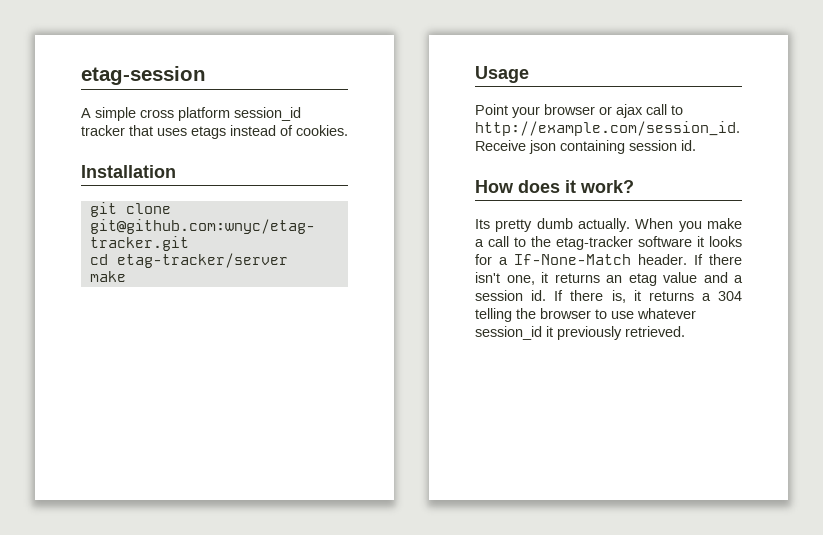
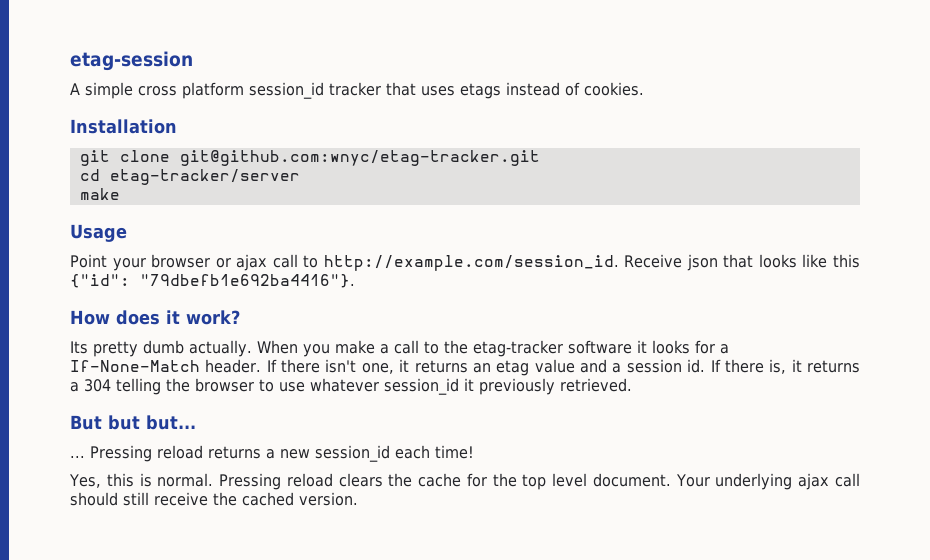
[560,140,696,154] containing session id. -> [723,254,861,268] [70,274,355,288] that looks like this {"id": "79dbefb1e692ba4416"}.
(685, 331) none -> [70,415,196,430] [70,445,474,462] [69,473,861,490] [70,492,358,506] // But but but... // ... Pressing reload returns a new session_id each time! // Yes, this is normal. Pressing reload clears the cache for the top level document. Your underlying ajax call should still receive the cached version.

